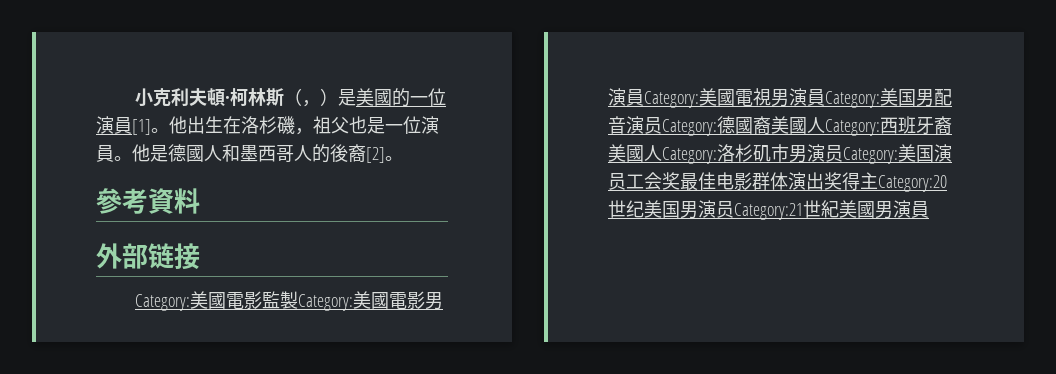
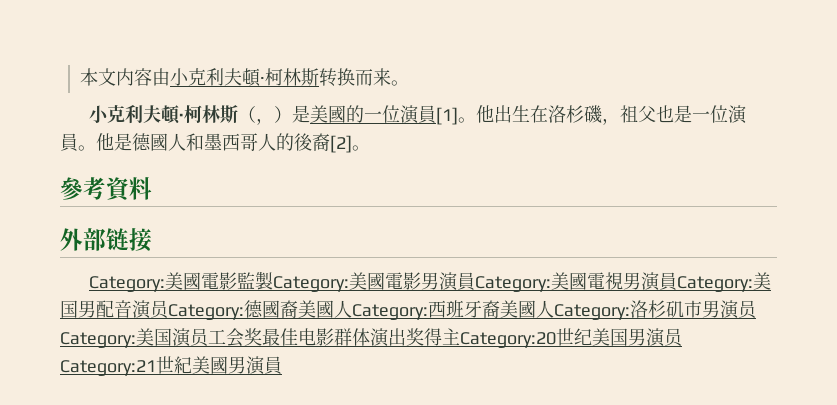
(135, 97) none -> [80,68,410,87] 本文内容由小克利夫頓·柯林斯转换而来。 //

